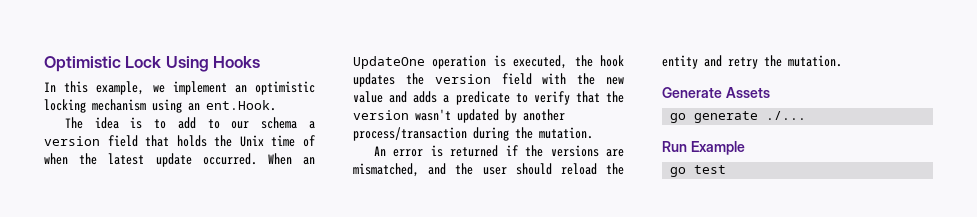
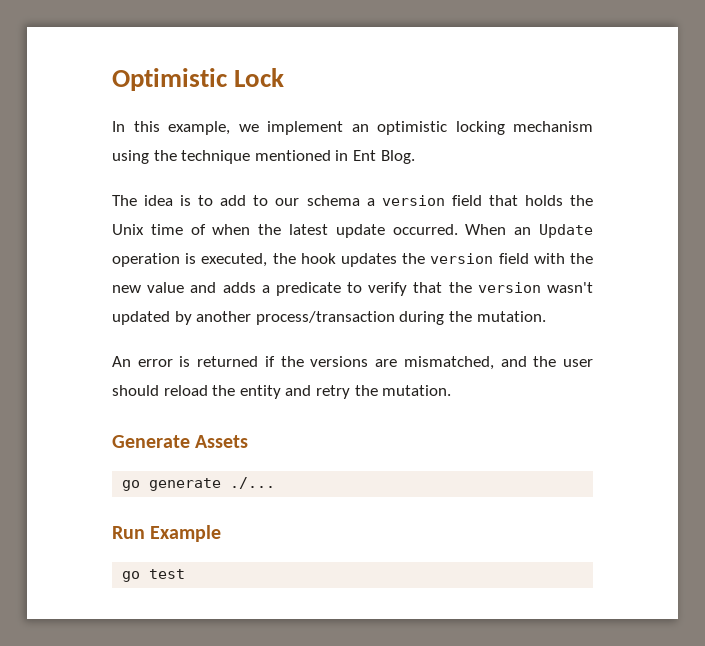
[165,56,261,72] Using Hooks -> (285, 77) none
[188,100,276,111] an ent.Hook. -> [153,150,415,164] the technique mentioned in Ent Blog.
[353,56,425,69] UpdateOne -> [539,224,593,238] Update

